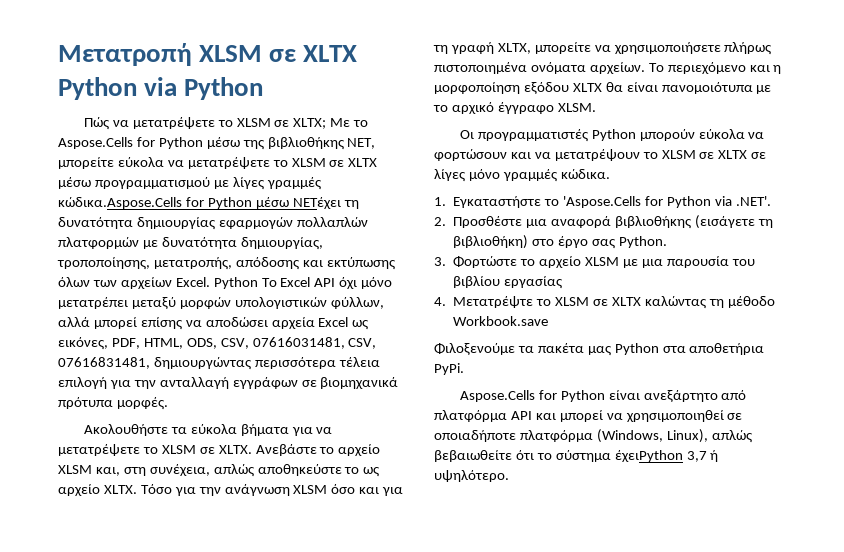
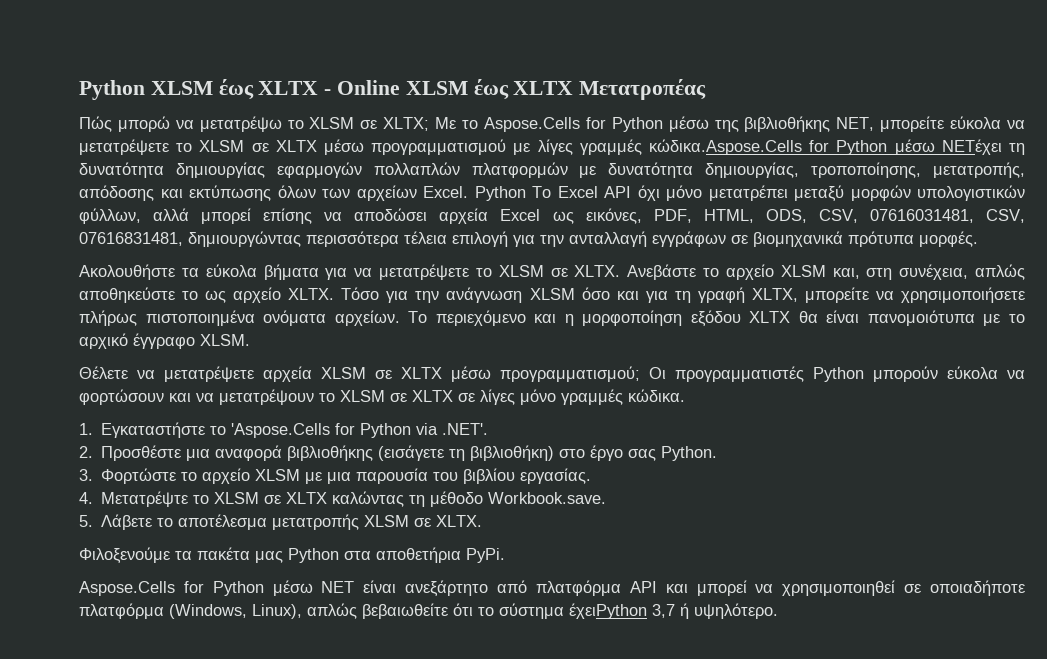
[58,43,358,66] [58,77,264,100] [83,117,215,130] Μετατροπή XLSM σε XLTX Python via Python // Πώς να μετατρέψετε -> [79,79,707,100] [79,116,282,132] Python XLSM έως XLTX - Online XLSM έως XLTX Μετατροπέας // Πώς μπορώ να μετατρέψω
(596, 107) none -> [79,366,640,382] Θέλετε να μετατρέψετε αρχεία XLSM σε XLTX μέσω προγραμματισμού;
[504,276,564,289] εργασίας -> [520,468,592,484] εργασίας.
[453,316,549,326] Workbook.save -> [488,492,607,504] [79,514,483,530] Workbook.save. // 5. Λάβετε το αποτέλεσμα μετατροπής XLSM σε XLTX.
(605, 396) none -> [272,580,355,596] μέσω NET

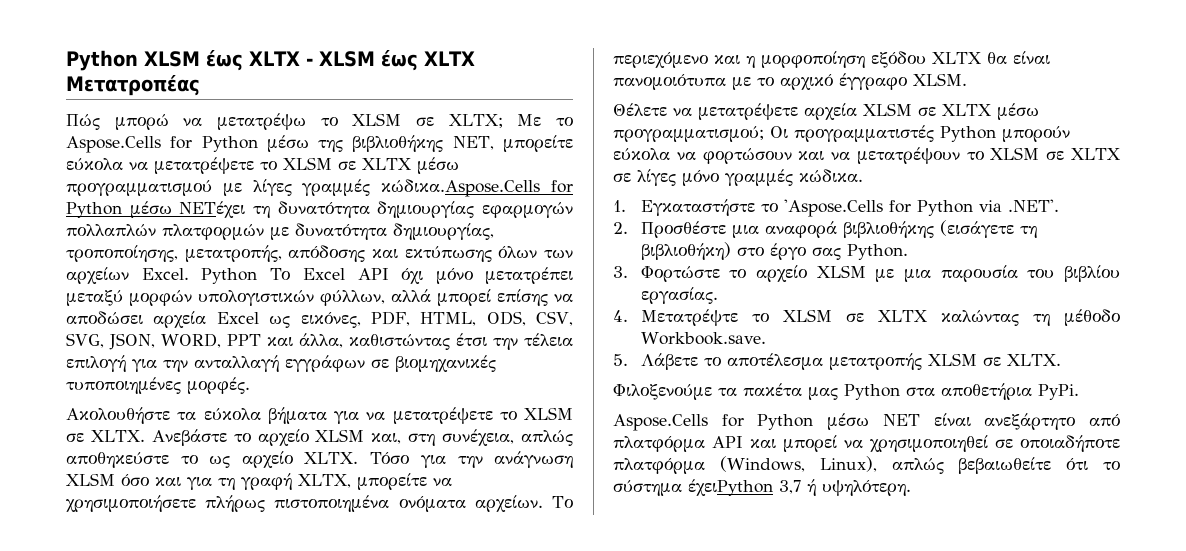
[337,80,401,95] Online -> (313, 62) none
[869,209,1026,223] [79,231,399,247] 07616031481, CSV, 07616831481, δημιουργώντας περισσότερα -> [66,333,518,350] SVG, JSON, WORD, PPT και άλλα, καθιστώντας έτσι την
[753,231,914,247] βιομηχανικά πρότυπα -> [395,355,496,372] [66,377,181,394] βιομηχανικές τυποποιημένες
[694,603,778,619] υψηλότερο. -> [822,480,911,496] υψηλότερη.

